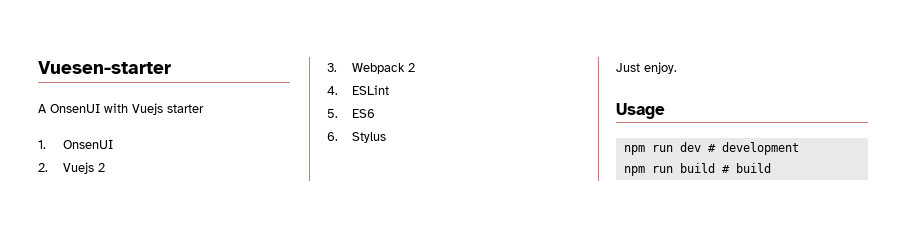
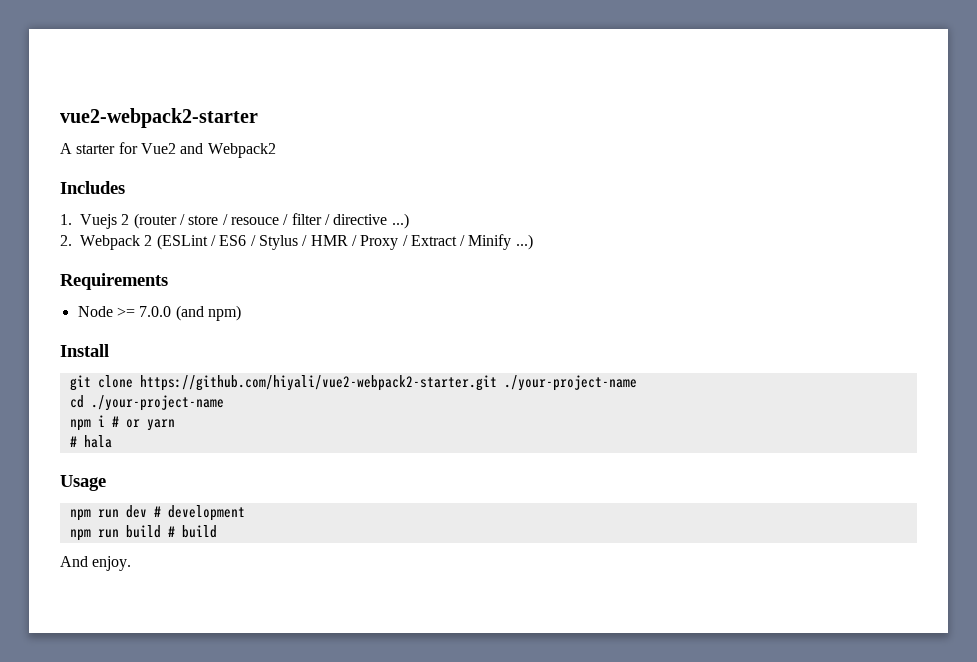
[38,61,171,74] Vuesen-starter -> [60,108,258,128] vue2-webpack2-starter
[50,103,204,115] [38,140,114,149] [38,162,106,174] [327,63,416,74] [327,85,390,95] [327,109,376,118] [327,132,387,143] [616,62,677,74] OnsenUI with Vuejs starter // 1. OnsenUI // 2. Vuejs 2 // 3. Webpack 2 // 4. ESLint // 5. ES6 // 6. Stylus // Just enjoy. -> [76,142,276,158] [60,181,125,194] [60,213,409,229] [60,234,533,250] [60,273,168,290] [77,305,241,321] [60,344,109,357] [69,375,637,391] [69,395,224,411] [69,415,175,431] [69,435,112,448] starter for Vue2 and Webpack2 // Includes // 1. Vuejs 2 (router / store / resouce / filter / directive ...) // 2. Webpack 2 (ESLint / ES6 / Stylus / HMR / Proxy / Extract / Minify ...) // Requirements // Node >= 7.0.0 (and npm) // Install // git clone https://github.com/hiyali/vue2-webpack2-starter.git ./your-project-name // cd ./your-project-name // npm i # or yarn // # hala
(771, 168) none -> [60,556,132,571] // And enjoy.

